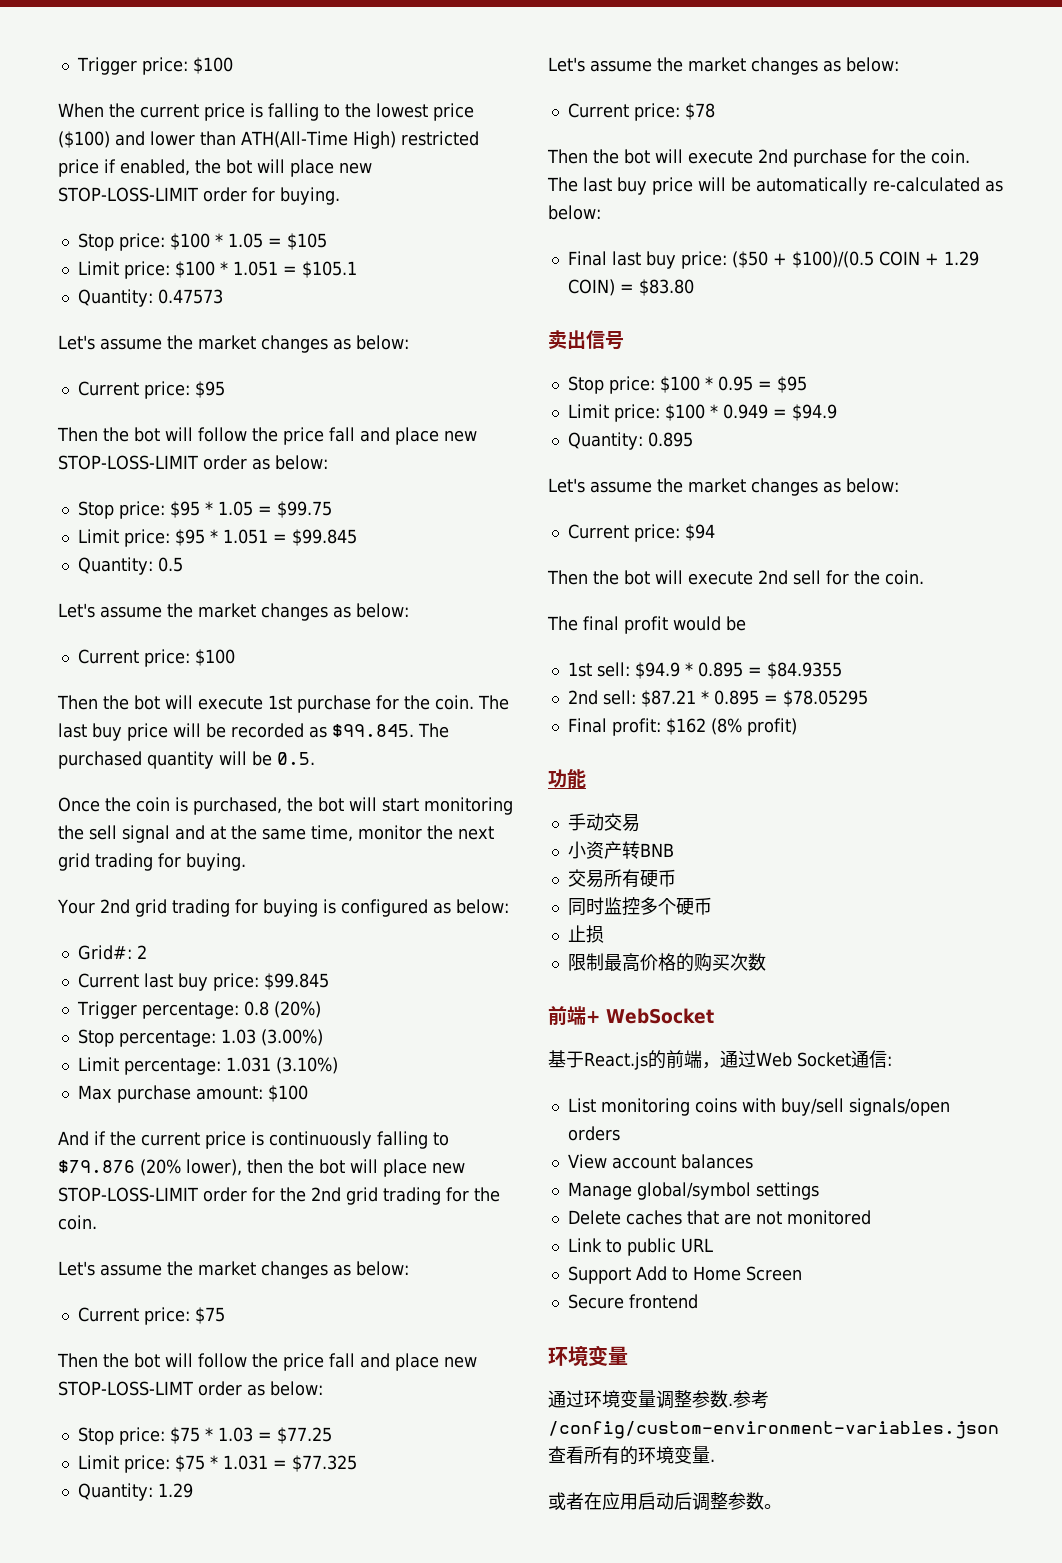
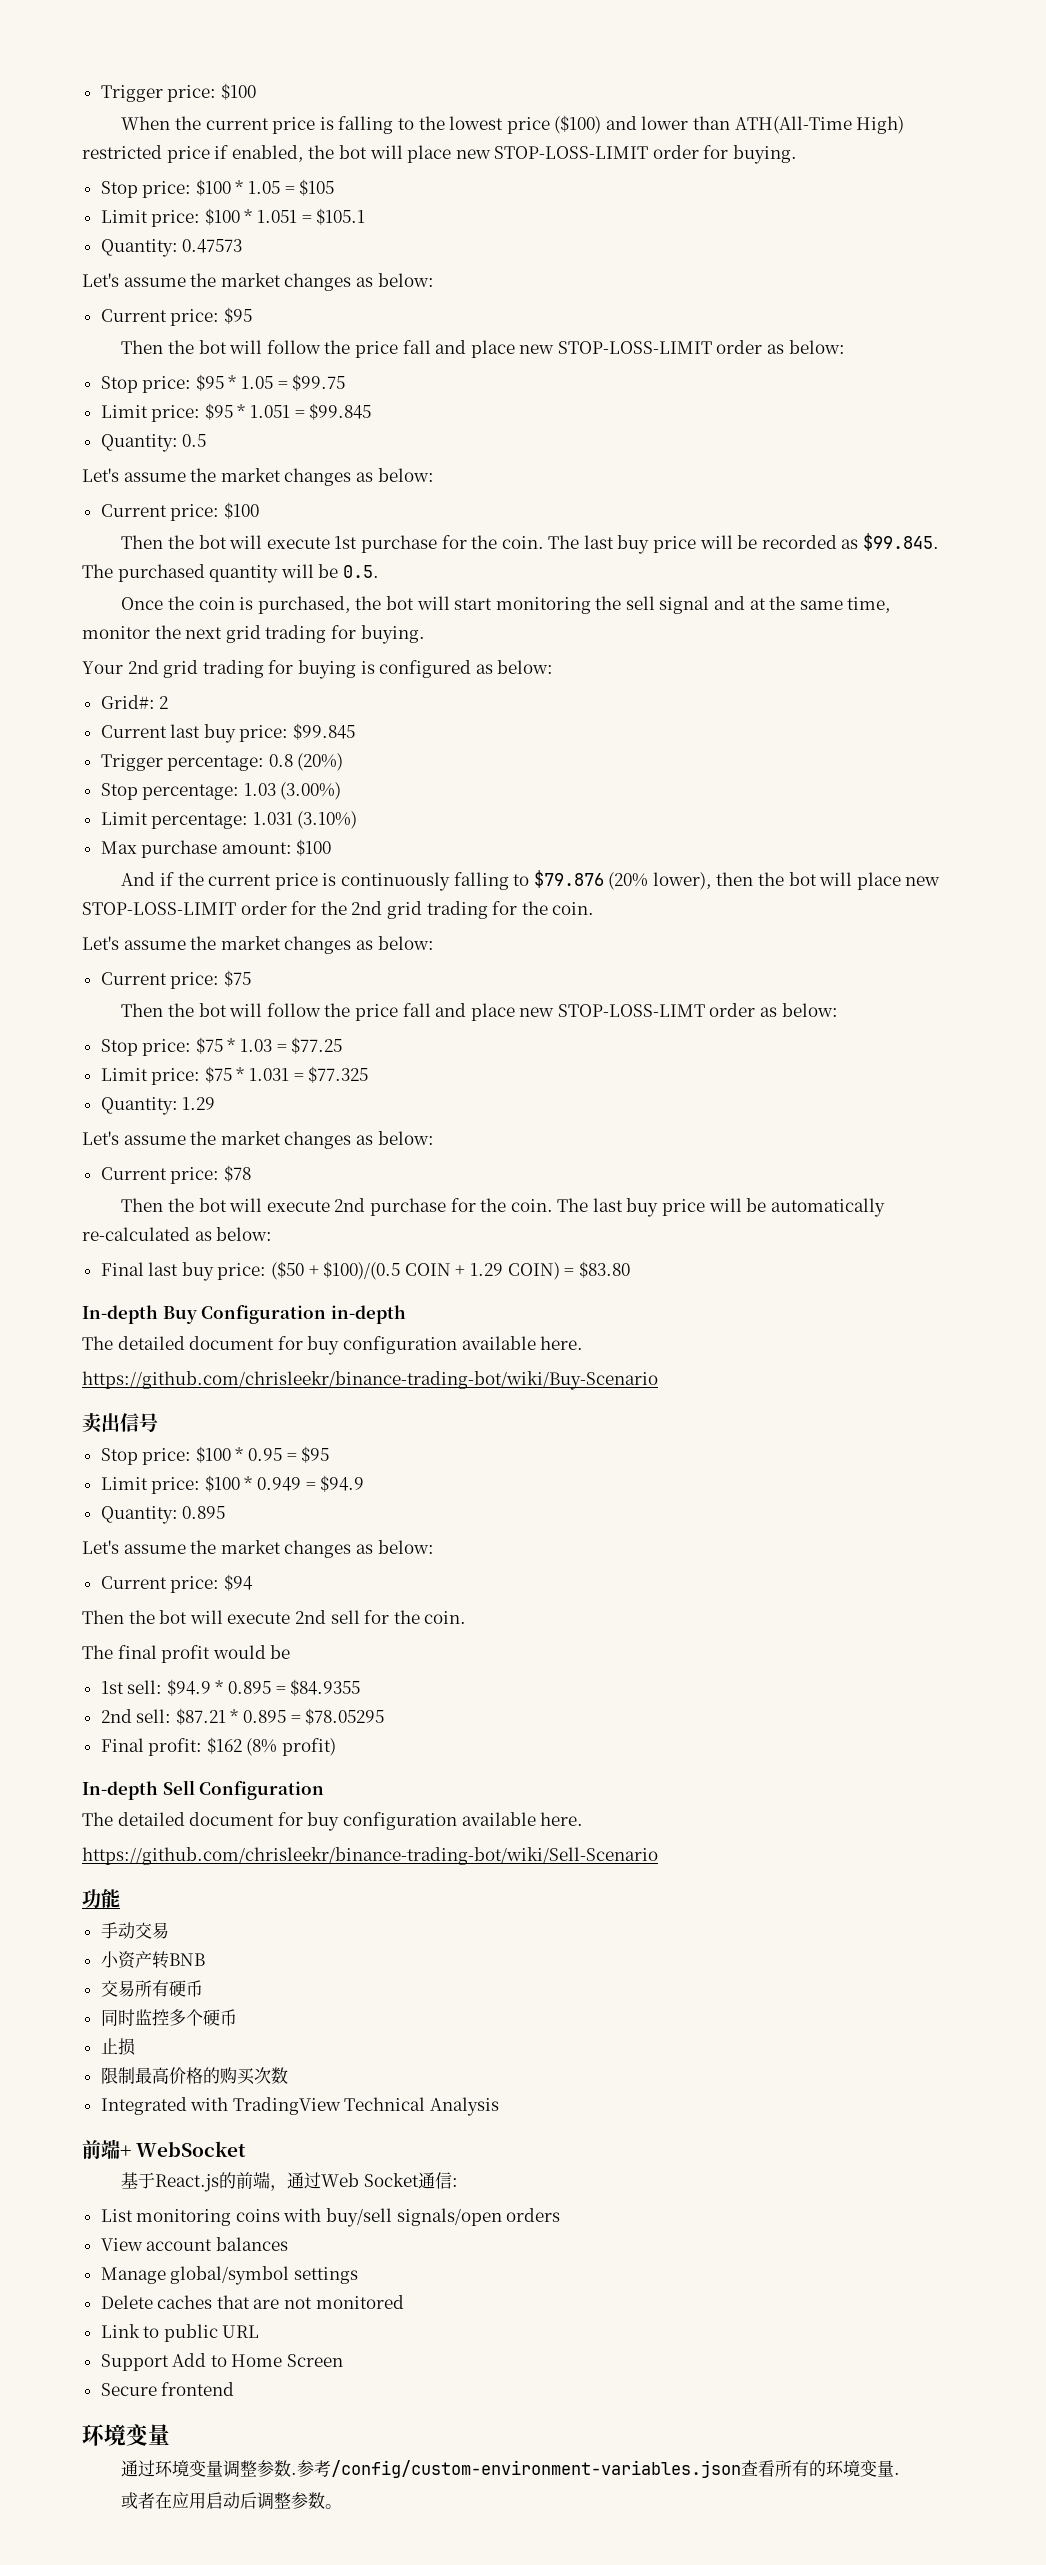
(694, 287) none -> [82,1305,406,1324] [82,1336,584,1355] [82,1371,658,1390] // In-depth Buy Configuration in-depth // The detailed document for buy configuration available here. // https://github.com/chrisleekr/binance-trading-bot/wiki/Buy-Scenario
(797, 727) none -> [82,1780,325,1800] [82,1812,584,1831] [82,1847,658,1865] // In-depth Sell Configuration // The detailed document for buy configuration available here. // https://github.com/chrisleekr/binance-trading-bot/wiki/Sell-Scenario
(766, 962) none -> [100,2097,500,2116] // Integrated with TradingView Technical Analysis

